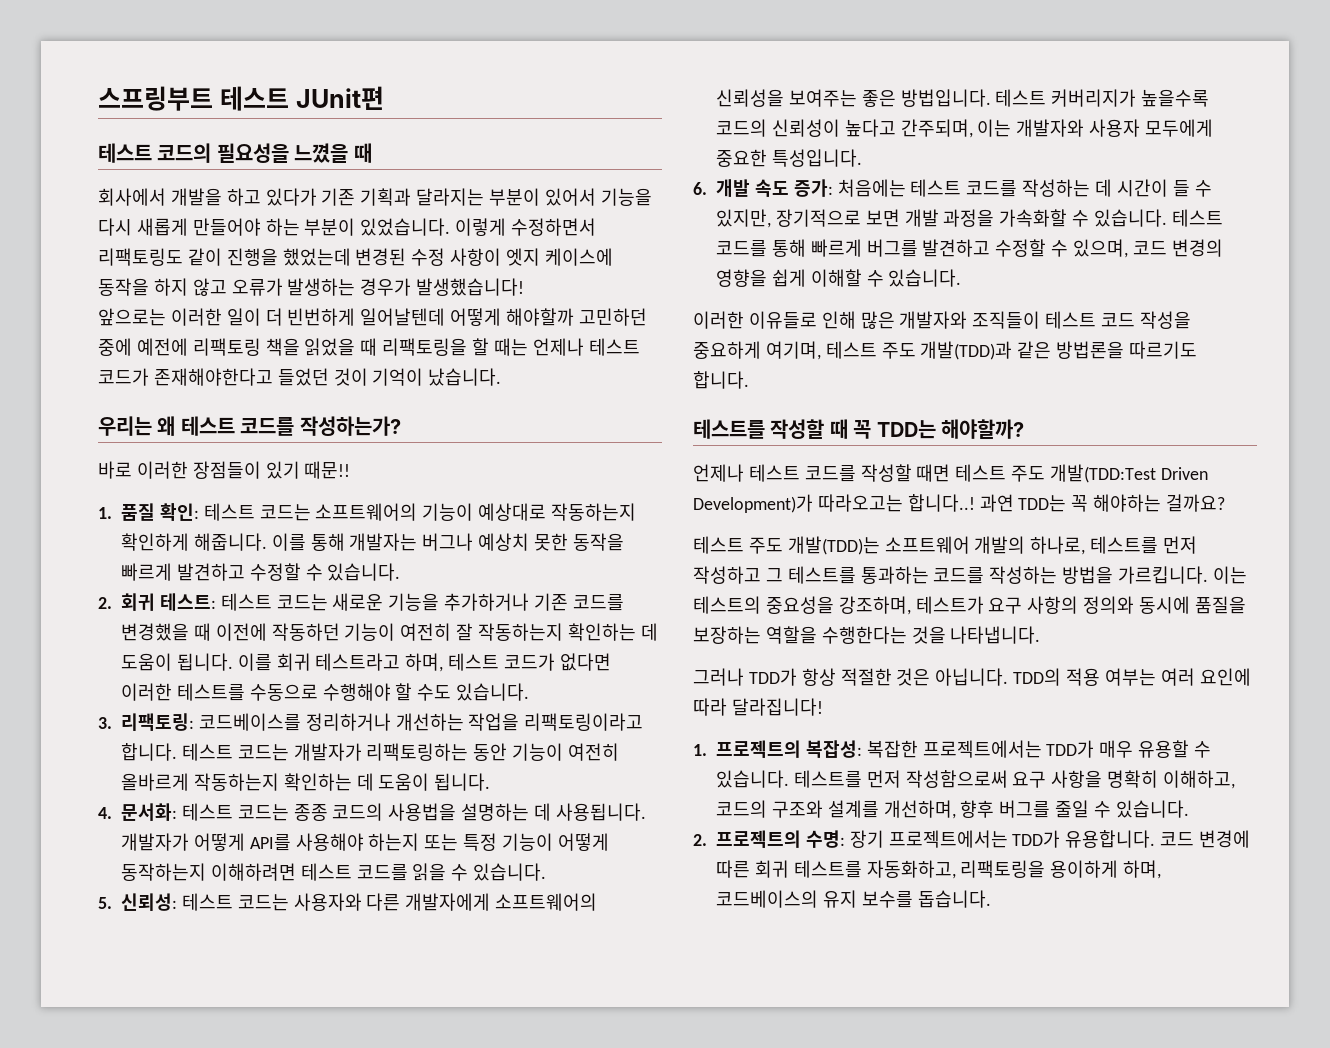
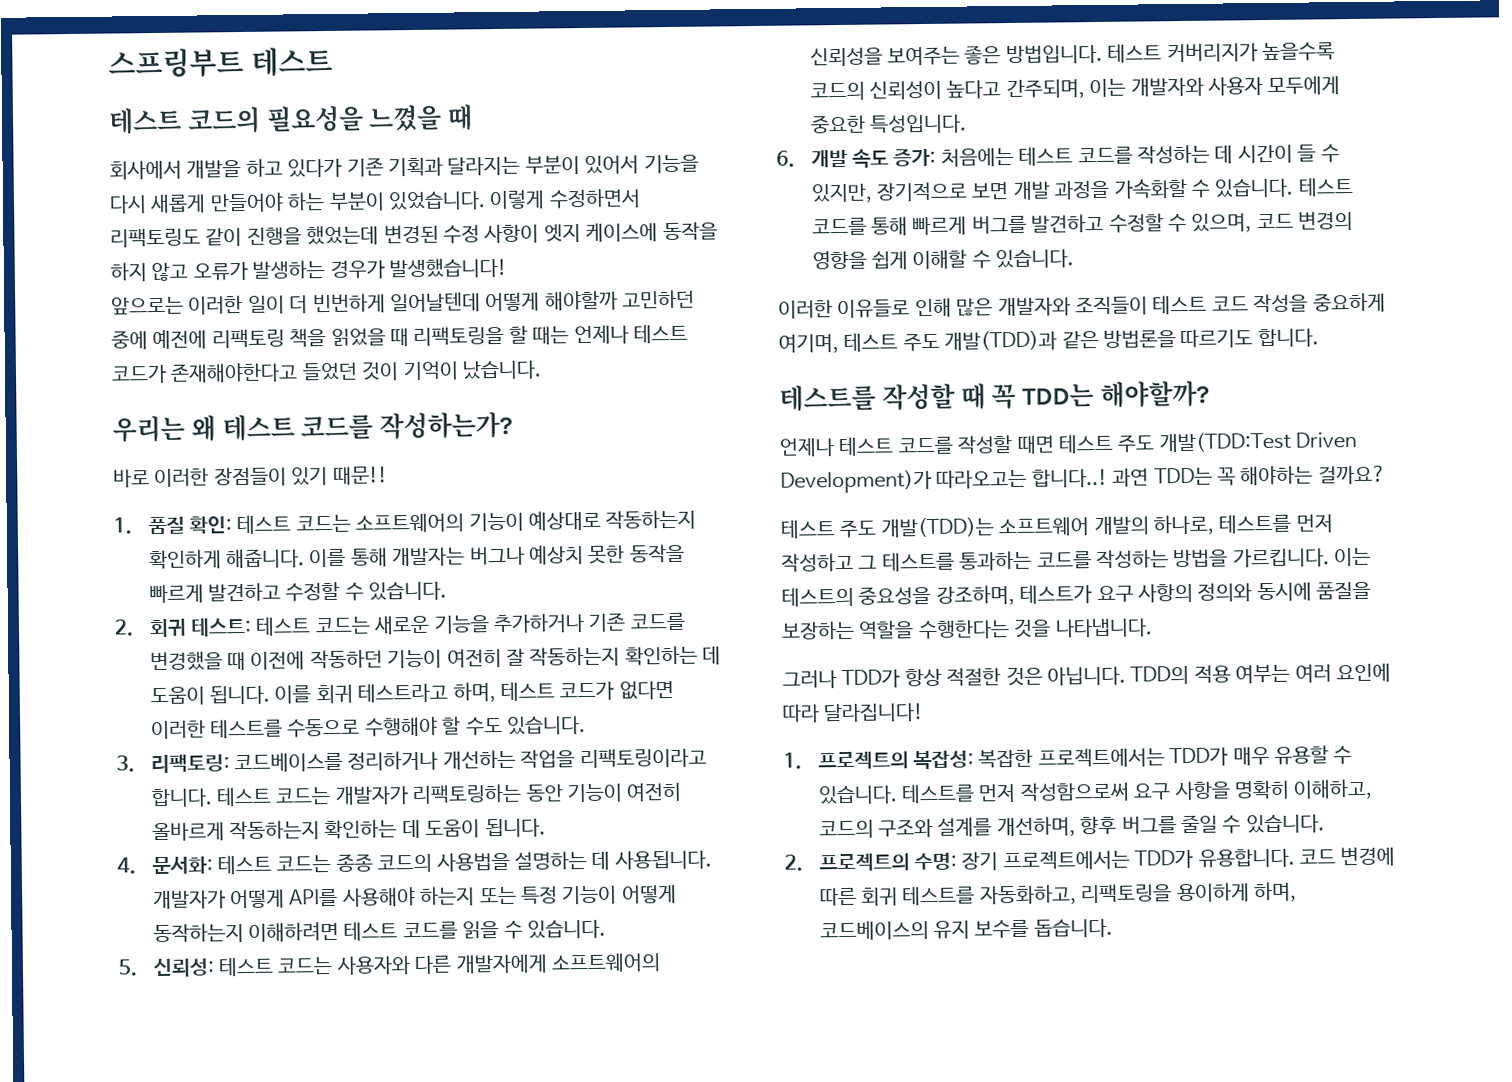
[295,86,384,110] JUnit편 -> (333, 61) none

